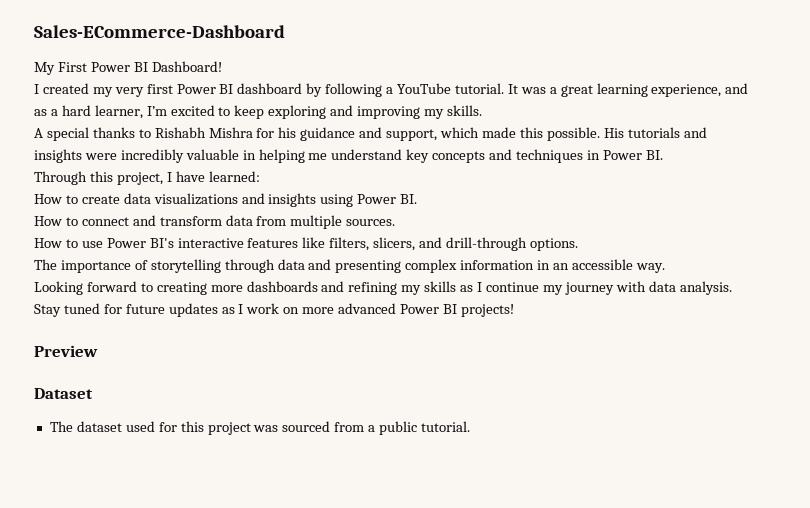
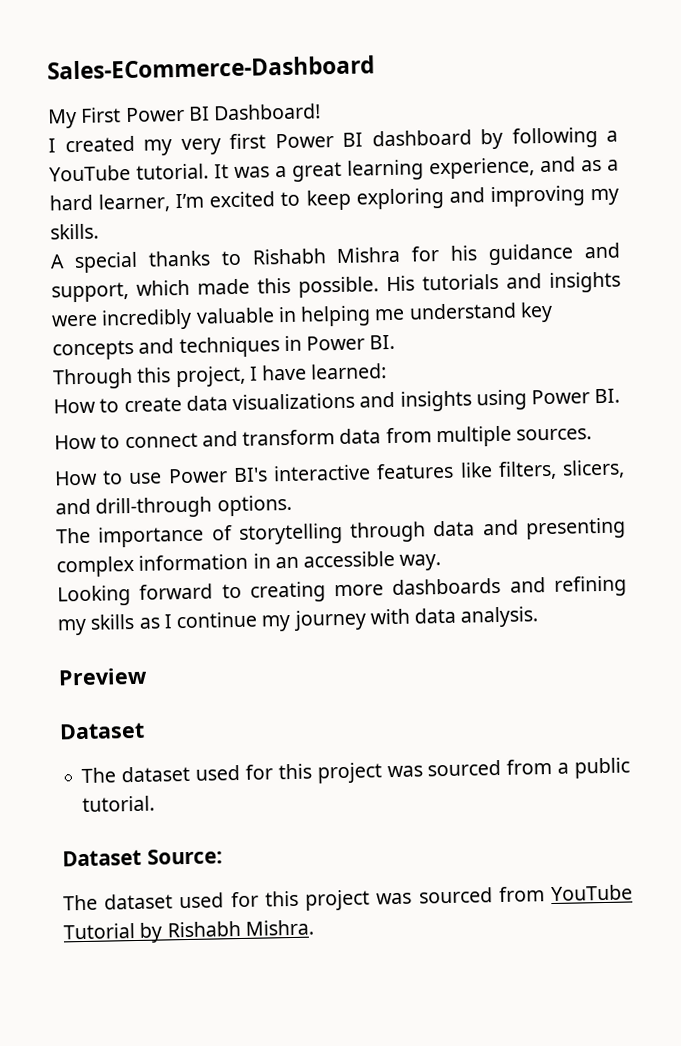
[34,303,514,317] Stay tuned for future updates as I work on more advanced Power BI projects! -> (540, 617) none
(471, 426) none -> [62,848,223,867] [63,884,633,911] [63,919,314,943] // Dataset Source: // The dataset used for this project was sourced from YouTube Tutorial by Rishabh Mishra.

